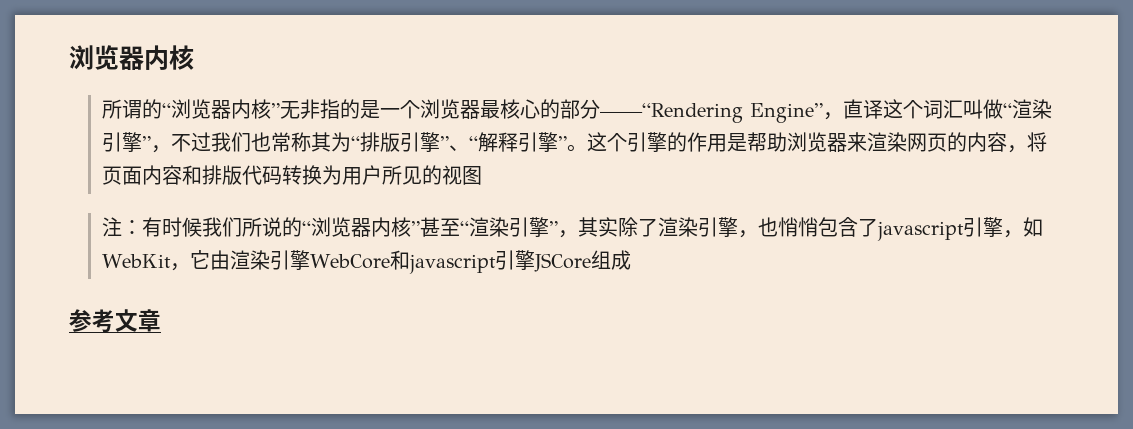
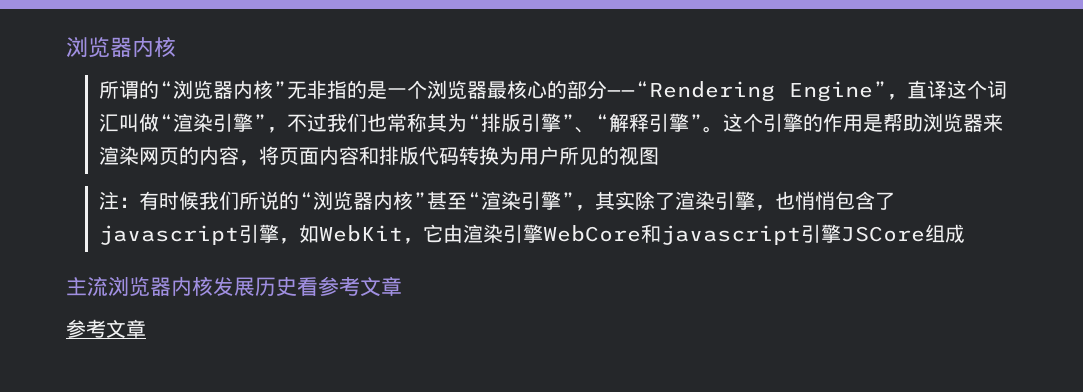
[69,309,161,333] 参考文章 -> [66,276,402,297] [66,319,146,338] 主流浏览器内核发展历史看参考文章 // 参考文章

